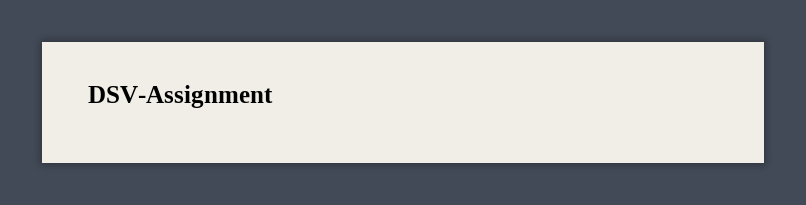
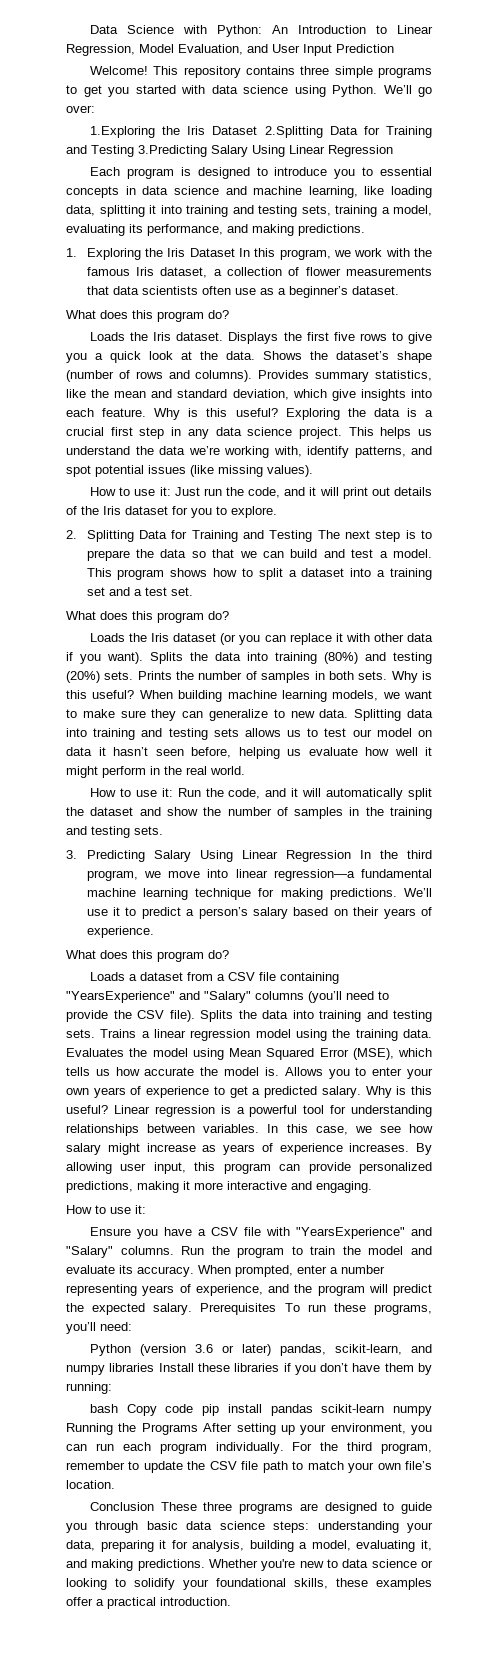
[88,85,273,108] DSV-Assignment -> [90,25,434,37] [66,44,394,56] [90,66,432,78] [66,85,432,97] [66,105,95,113] [90,126,432,138] [66,145,393,157] [90,167,432,179] [66,186,432,198] [66,205,432,217] [66,224,365,236] [66,248,433,260] [86,267,432,278] [86,286,399,298] [66,310,229,322] [90,332,433,344] [66,351,432,363] [66,370,432,382] [66,389,432,401] [66,408,434,420] [66,427,432,439] [66,446,432,458] [66,465,313,477] [90,487,432,499] [66,506,277,518] [66,530,433,542] [86,549,432,561] [86,568,433,580] [86,587,193,596] [66,611,229,623] [90,633,434,645] [66,652,432,664] [66,671,433,683] [66,690,432,702] [66,709,434,721] [66,728,433,740] [66,747,432,759] [66,766,245,778] [90,788,432,800] [66,807,433,819] [66,826,163,838] [66,850,433,862] [86,869,432,881] [86,888,432,900] [86,907,432,919] [86,926,154,938] [66,950,229,962] [90,972,340,984] [66,991,389,1003] [66,1010,432,1022] [66,1029,432,1041] [66,1048,432,1060] [66,1067,433,1079] [66,1086,432,1098] [66,1105,432,1117] [66,1124,433,1136] [66,1143,432,1155] [66,1162,432,1174] [66,1181,372,1193] [66,1205,146,1214] [90,1227,432,1239] [66,1246,432,1258] [66,1265,385,1277] [66,1284,432,1296] [66,1303,432,1315] [66,1322,132,1334] [90,1344,433,1356] [66,1363,433,1375] [66,1382,112,1394] [90,1404,432,1416] [66,1423,432,1435] [66,1442,432,1454] [66,1461,433,1473] [66,1480,115,1489] [90,1502,432,1514] [66,1521,433,1533] [66,1540,432,1552] [66,1559,433,1571] [66,1578,432,1590] [66,1597,231,1609] Data Science with Python: An Introduction to Linear Regression, Model Evaluation, and User Input Prediction // Welcome! This repository contains three simple programs to get you started with data science using Python. We’ll go over: // 1.Exploring the Iris Dataset 2.Splitting Data for Training and Testing 3.Predicting Salary Using Linear Regression // Each program is designed to introduce you to essential concepts in data science and machine learning, like loading data, splitting it into training and testing sets, training a model, evaluating its performance, and making predictions. // 1. Exploring the Iris Dataset In this program, we work with the famous Iris dataset, a collection of flower measurements that data scientists often use as a beginner’s dataset. // What does this program do? // Loads the Iris dataset. Displays the first five rows to give you a quick look at the data. Shows the dataset’s shape (number of rows and columns). Provides summary statistics, like the mean and standard deviation, which give insights into each feature. Why is this useful? Exploring the data is a crucial first step in any data science project. This helps us understand the data we’re working with, identify patterns, and spot potential issues (like missing values). // How to use it: Just run the code, and it will print out details of the Iris dataset for you to explore. // 2. Splitting Data for Training and Testing The next step is to prepare the data so that we can build and test a model. This program shows how to split a dataset into a training set and a test set. // What does this program do? // Loads the Iris dataset (or you can replace it with other data if you want). Splits the data into training (80%) and testing (20%) sets. Prints the number of samples in both sets. Why is this useful? When building machine learning models, we want to make sure they can generalize to new data. Splitting data into training and testing sets allows us to test our model on data it hasn’t seen before, helping us evaluate how well it might perform in the real world. // How to use it: Run the code, and it will automatically split the dataset and show the number of samples in the training and testing sets. // 3. Predicting Salary Using Linear Regression In the third program, we move into linear regression—a fundamental machine learning technique for making predictions. We’ll use it to predict a person’s salary based on their years of experience. // What does this program do? // Loads a dataset from a CSV file containing "YearsExperience" and "Salary" columns (you’ll need to provide the CSV file). Splits the data into training and testing sets. Trains a linear regression model using the training data. Evaluates the model using Mean Squared Error (MSE), which tells us how accurate the model is. Allows you to enter your own years of experience to get a predicted salary. Why is this useful? Linear regression is a powerful tool for understanding relationships between variables. In this case, we see how salary might increase as years of experience increases. By allowing user input, this program can provide personalized predictions, making it more interactive and engaging. // How to use it: // Ensure you have a CSV file with "YearsExperience" and "Salary" columns. Run the program to train the model and evaluate its accuracy. When prompted, enter a number representing years of experience, and the program will predict the expected salary. Prerequisites To run these programs, you’ll need: // Python (version 3.6 or later) pandas, scikit-learn, and numpy libraries Install these libraries if you don’t have them by running: // bash Copy code pip install pandas scikit-learn numpy Running the Programs After setting up your environment, you can run each program individually. For the third program, remember to update the CSV file path to match your own file’s location. // Conclusion These three programs are designed to guide you through basic data science steps: understanding your data, preparing it for analysis, building a model, evaluating it, and making predictions. Whether you're new to data science or looking to solidify your foundational skills, these examples offer a practical introduction.

